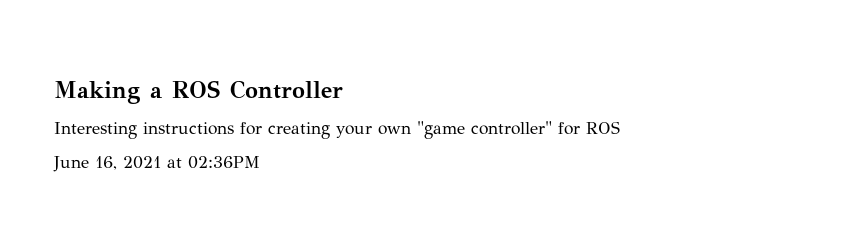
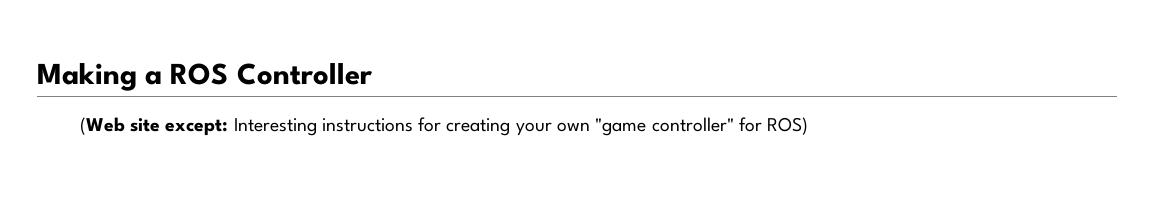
(343, 89) none -> [79,117,229,136] (Web site except:
[586,121,620,134] [53,156,260,172] ROS // June 16, 2021 at 02:36PM -> [767,117,809,135] ROS)

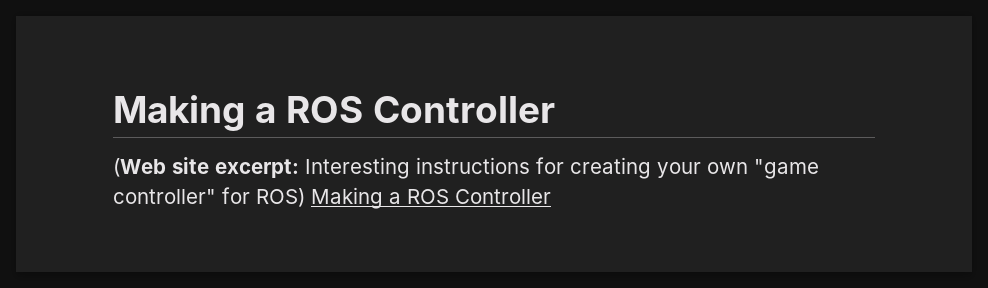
[165,119,229,136] except: -> [215,159,299,178] excerpt:
(809, 126) none -> [311,187,551,209] Making a ROS Controller

